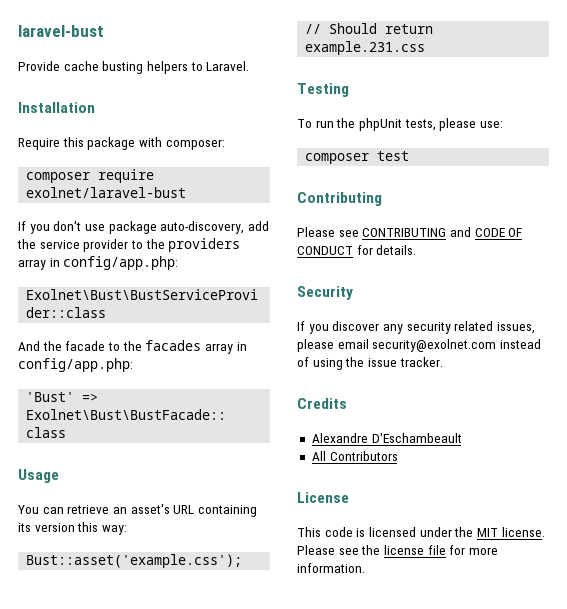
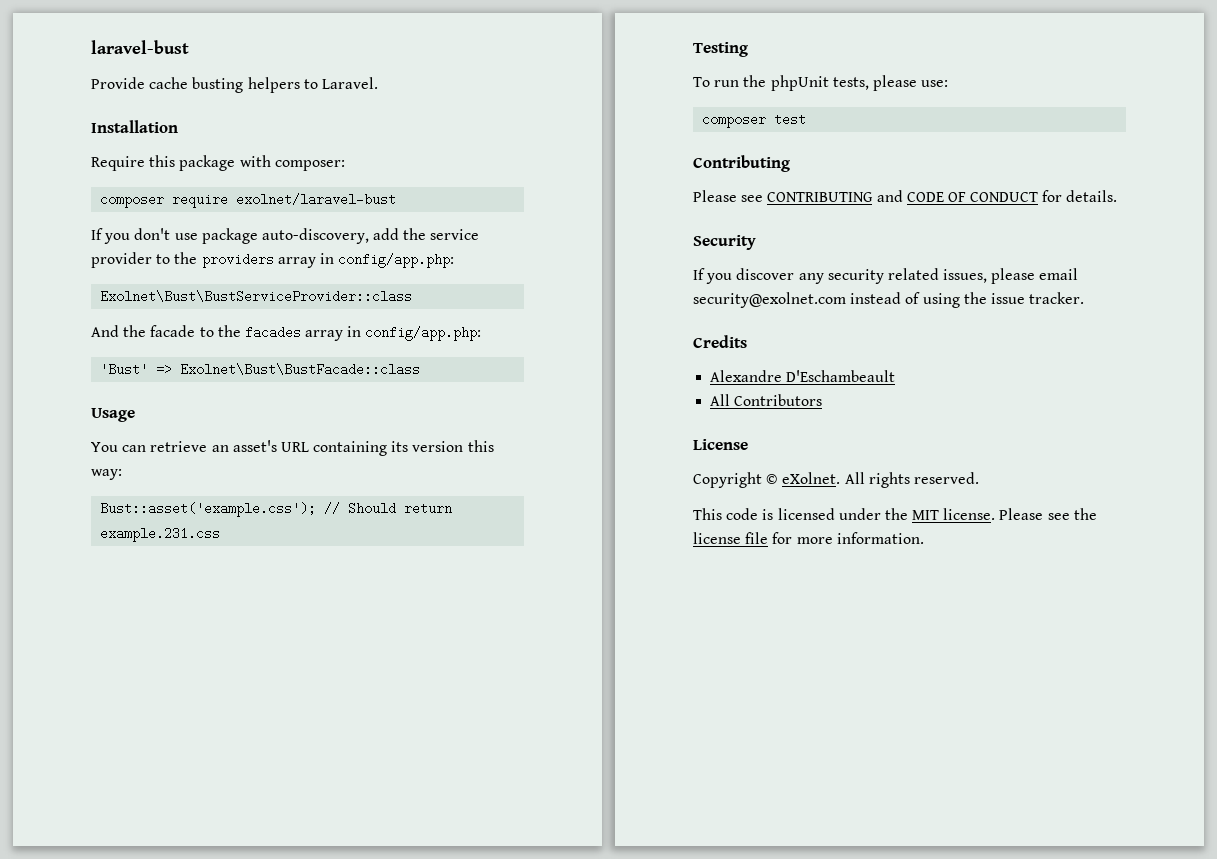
(349, 497) none -> [693,472,979,488] // Copyright © eXolnet. All rights reserved.

